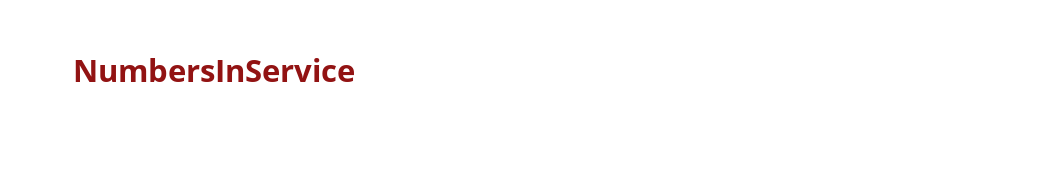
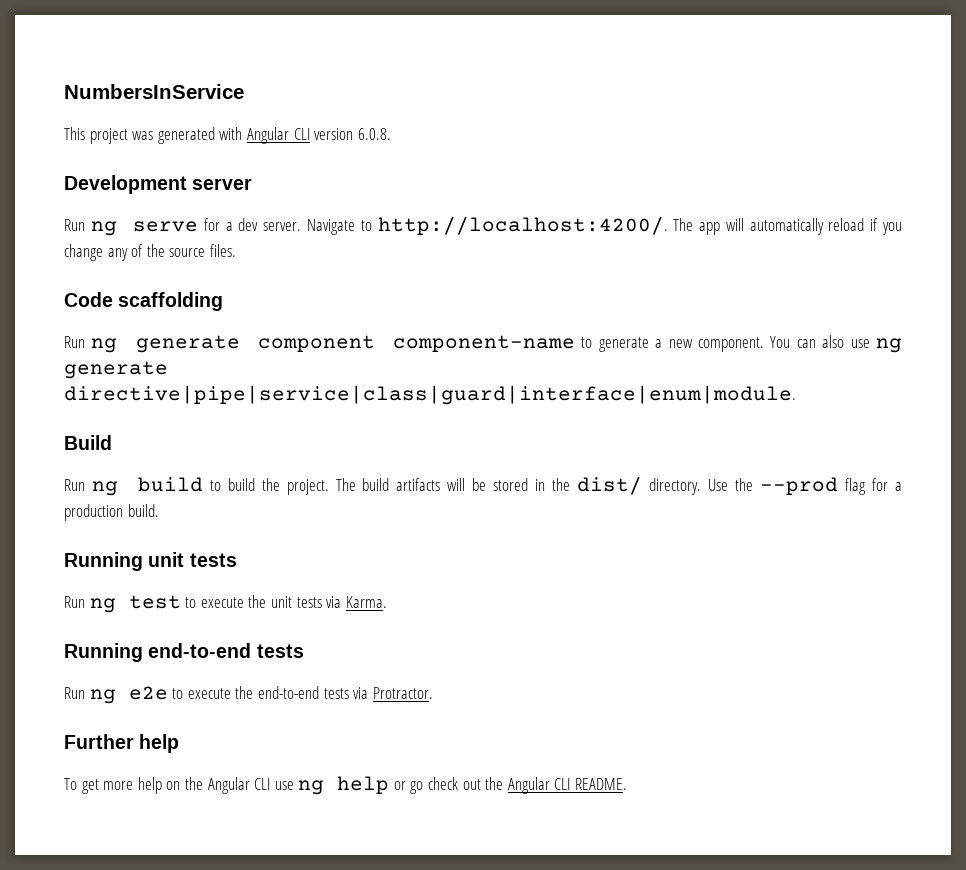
(355, 70) none -> [64,127,391,144] [64,175,253,194] [64,216,902,236] [64,244,236,261] [64,292,224,311] [64,335,902,353] [64,361,168,379] [64,385,796,405] [64,435,112,450] [64,476,903,496] [64,504,159,521] [64,552,237,571] [64,595,387,613] [64,643,304,662] [64,686,433,704] [64,734,180,753] [64,776,628,795] // This project was generated with Angular CLI version 6.0.8. // Development server // Run ng serve for a dev server. Navigate to http://localhost:4200/. The app will automatically reload if you change any of the source files. // Code scaffolding // Run ng generate component component-name to generate a new component. You can also use ng generate directive|pipe|service|class|guard|interface|enum|module. // Build // Run ng build to build the project. The build artifacts will be stored in the dist/ directory. Use the --prod flag for a production build. // Running unit tests // Run ng test to execute the unit tests via Karma. // Running end-to-end tests // Run ng e2e to execute the end-to-end tests via Protractor. // Further help // To get more help on the Angular CLI use ng help or go check out the Angular CLI README.

